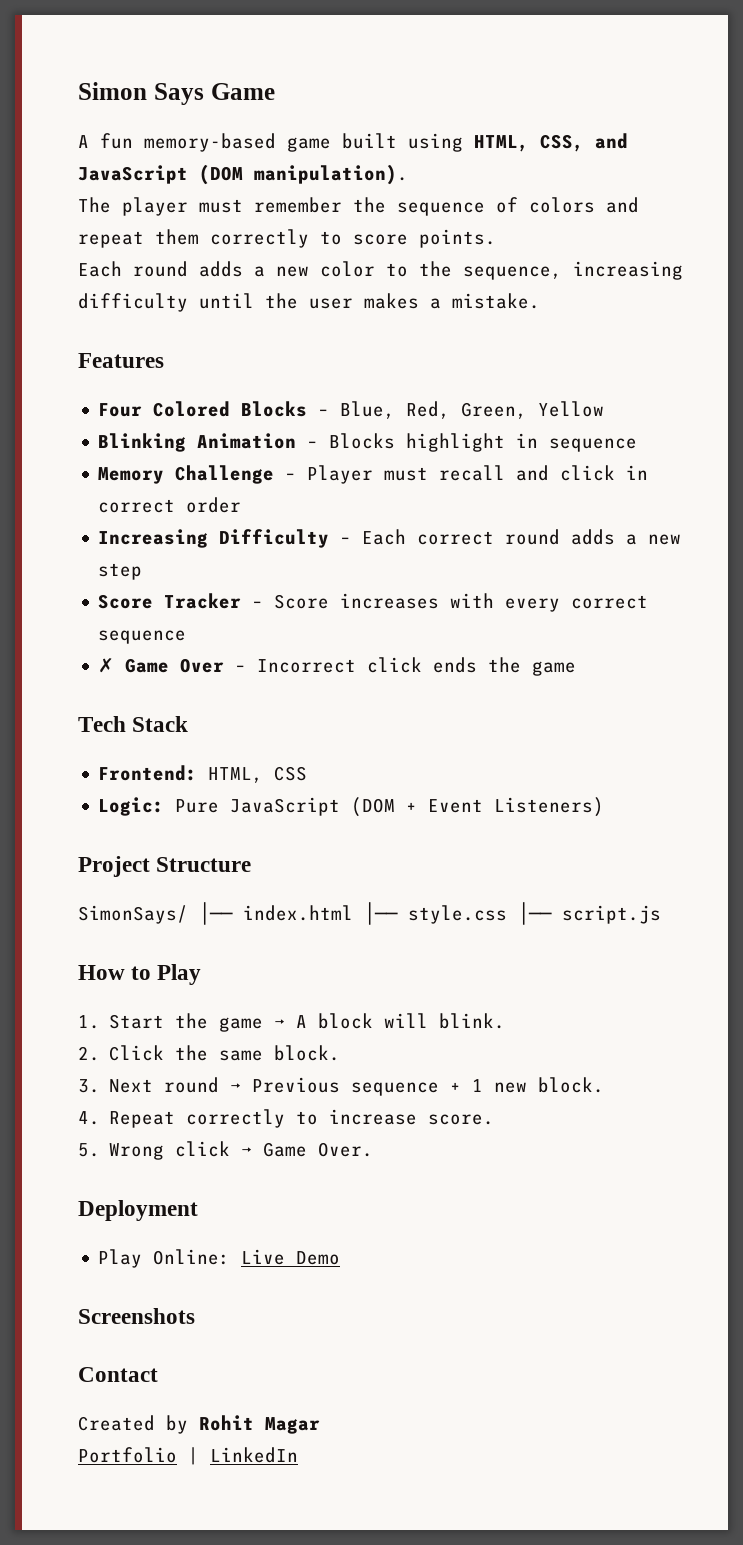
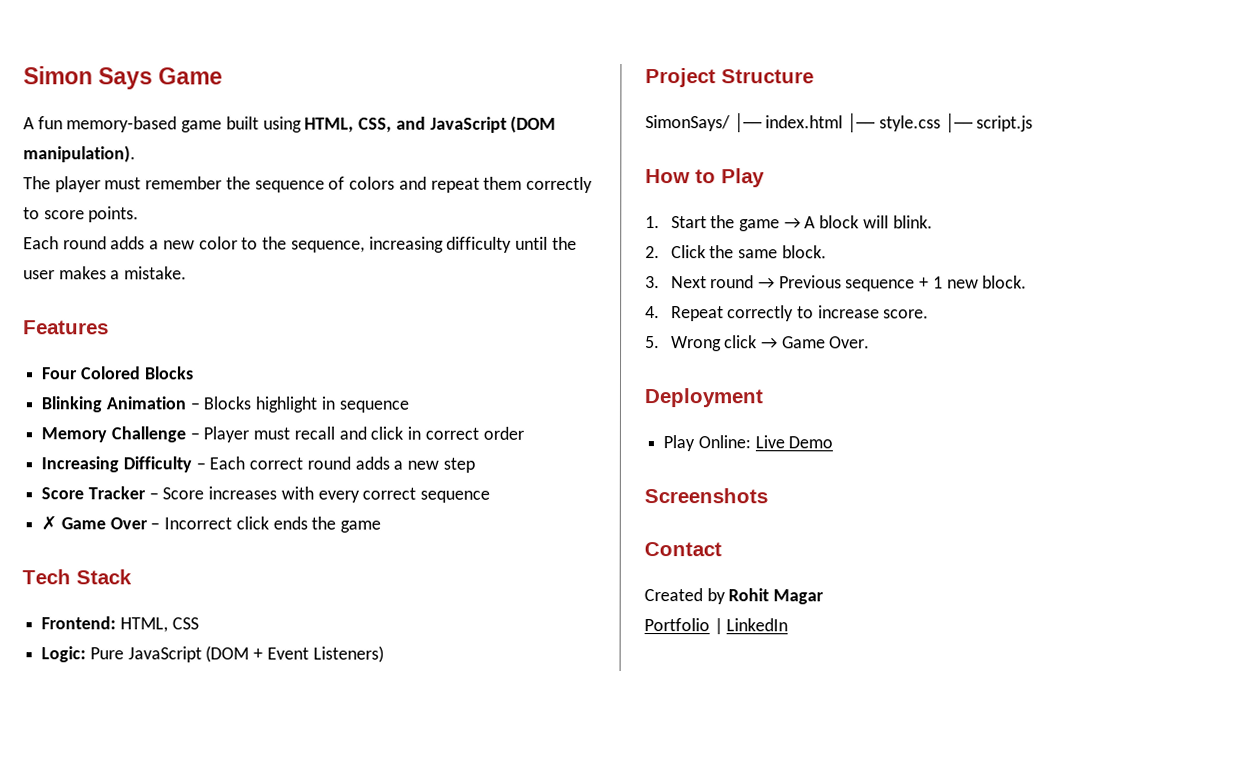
[318,401,605,419] – Blue, Red, Green, Yellow -> (194, 373) none

